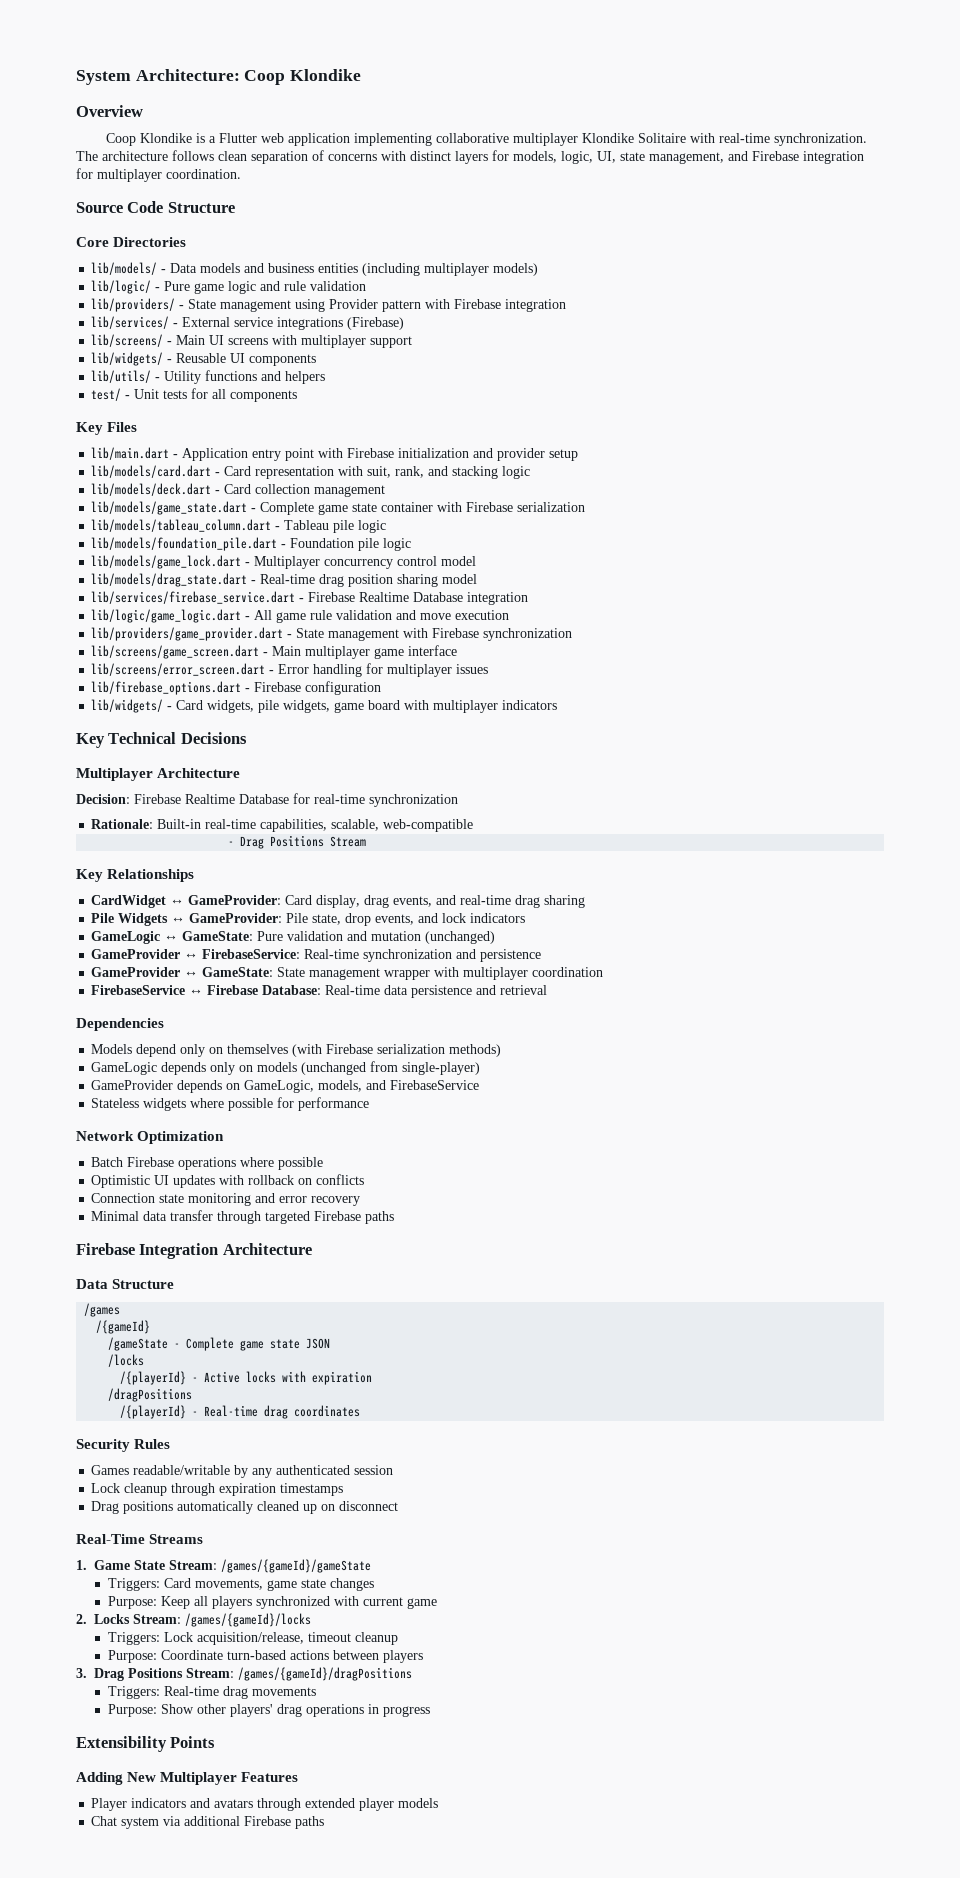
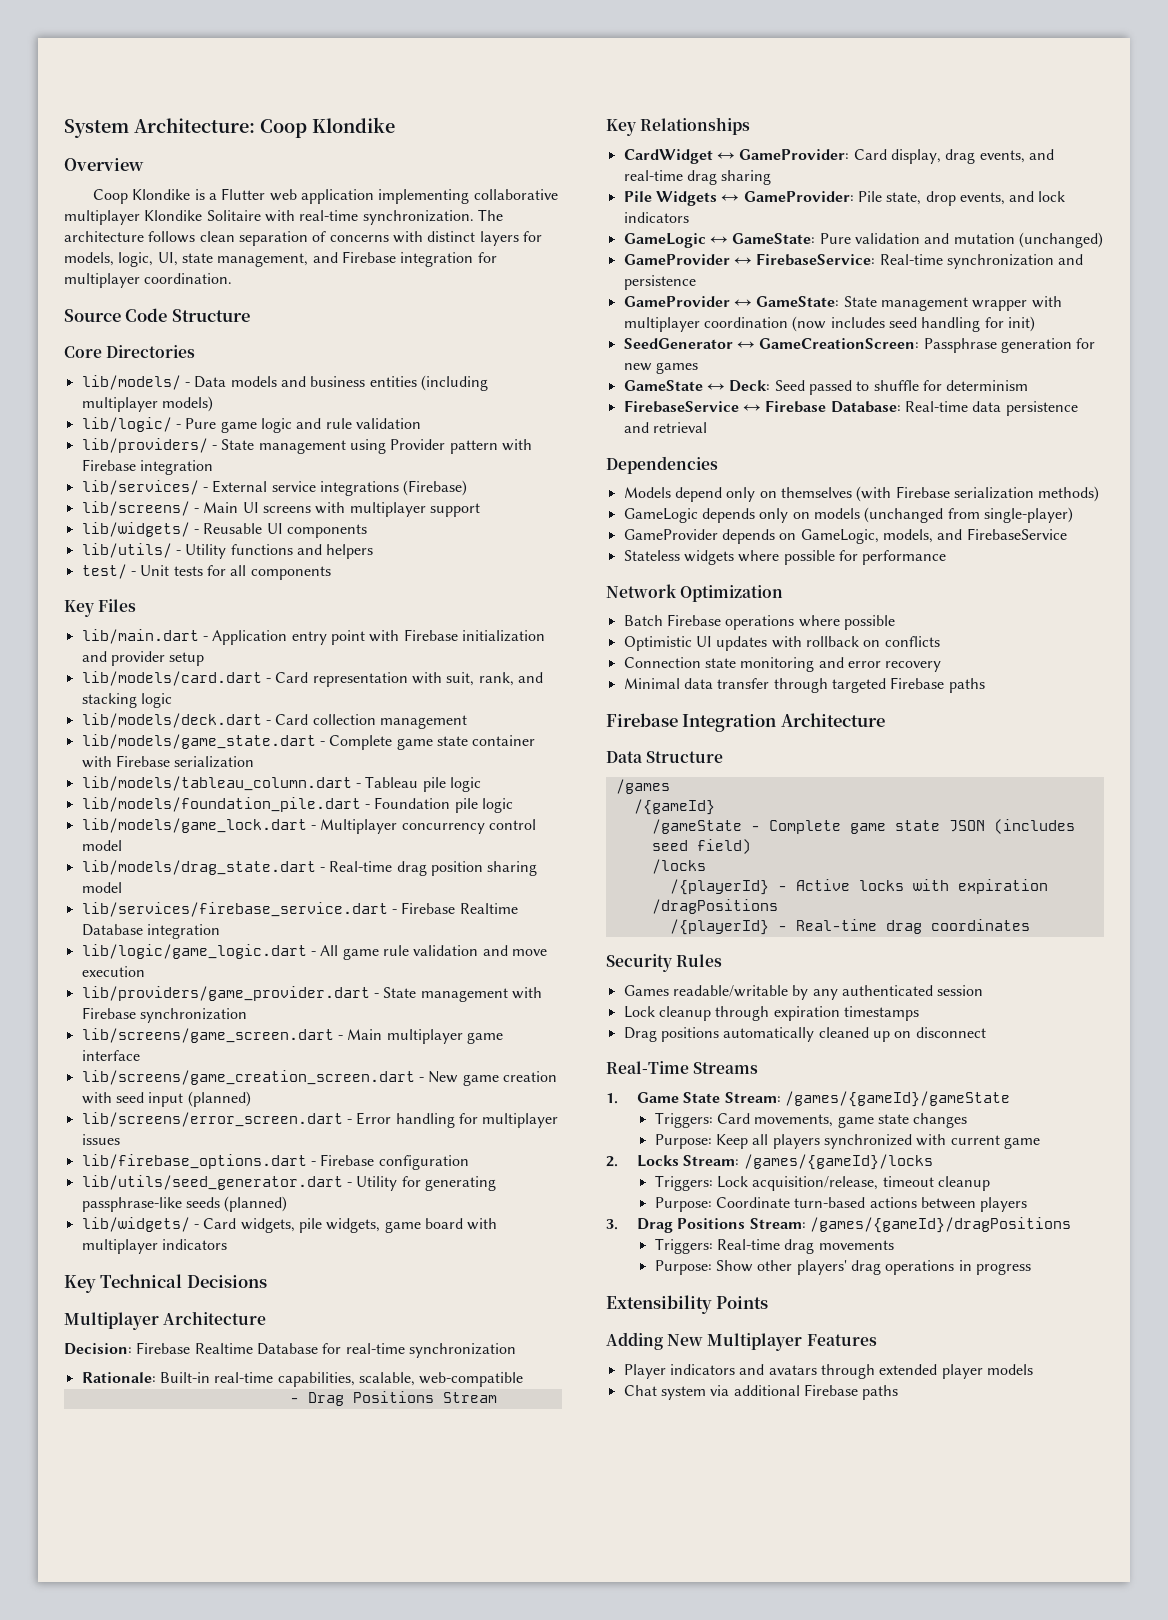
(458, 650) none -> [81,1070,557,1086] [81,1091,251,1107] // lib/screens/game_creation_screen.dart - New game creation with seed input (planned)
(382, 688) none -> [81,1175,496,1191] [81,1196,288,1212] // lib/utils/seed_generator.dart - Utility for generating passphrase-like seeds (planned)
(604, 972) none -> [792,316,1035,332] [623,338,1096,353] [623,362,698,374] [623,380,1029,395] (now includes seed handling for init) // SeedGenerator ↔ GameCreationScreen: Passphrase generation for new games // GameState ↔ Deck: Seed passed to shuffle for determinism
(331, 1343) none -> [993,819,1075,834] [651,839,751,854] (includes seed field)

